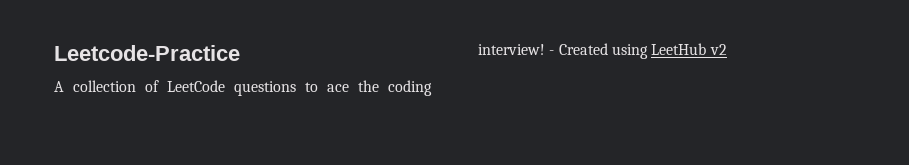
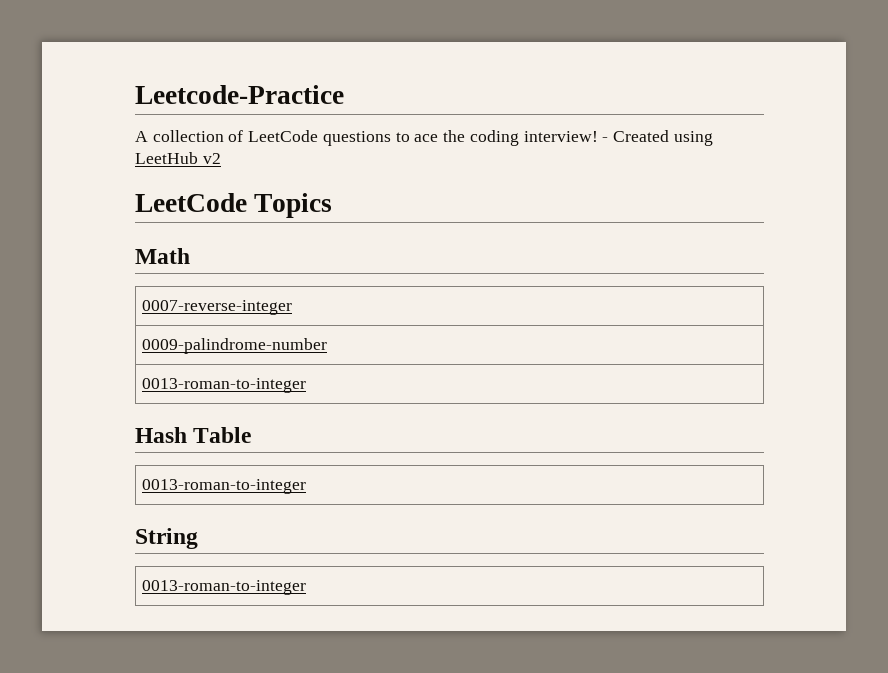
(727, 49) none -> [135,193,333,218] [135,248,190,264] [142,300,293,315] [142,338,328,354] [142,378,307,393] [135,427,252,443] [142,479,307,494] [135,528,198,549] [142,580,307,595] // LeetCode Topics // Math // 0007-reverse-integer // 0009-palindrome-number // 0013-roman-to-integer // Hash Table // 0013-roman-to-integer // String // 0013-roman-to-integer

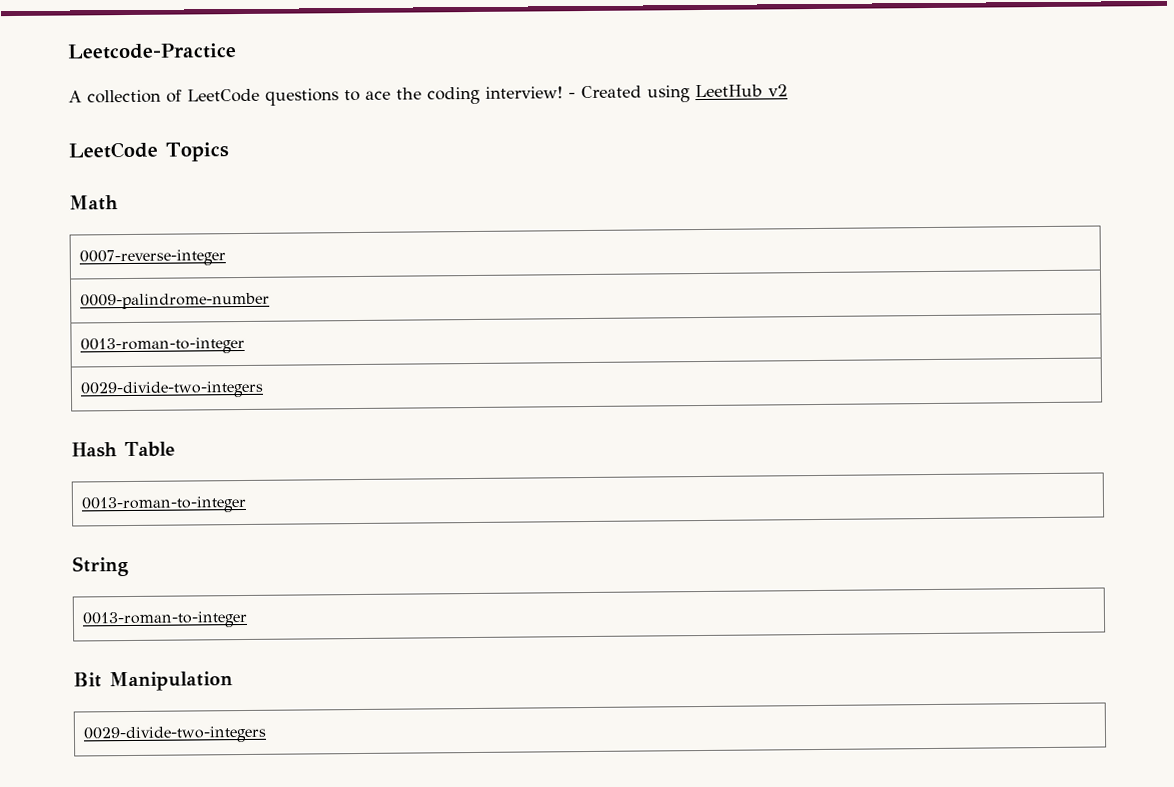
(307, 385) none -> [79,380,264,399] // 0029-divide-two-integers
(307, 587) none -> [73,671,233,692] [82,725,267,744] // Bit Manipulation // 0029-divide-two-integers

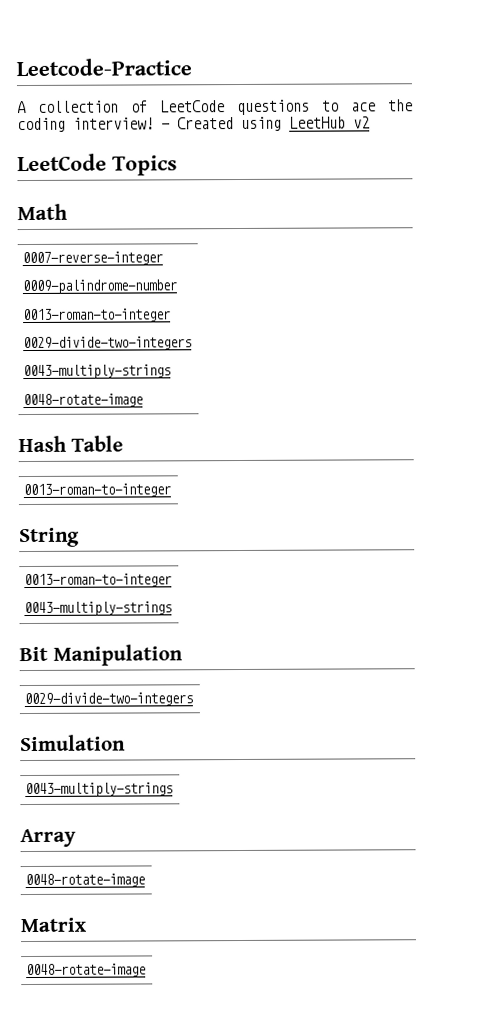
(264, 389) none -> [23,364,172,380] [23,393,144,408] // 0043-multiply-strings // 0048-rotate-image
(248, 619) none -> [24,601,173,617] // 0043-multiply-strings
(267, 734) none -> [20,734,126,752] [25,782,174,798] [20,828,76,848] [25,873,146,888] [20,917,86,933] [26,963,147,978] // Simulation // 0043-multiply-strings // Array // 0048-rotate-image // Matrix // 0048-rotate-image

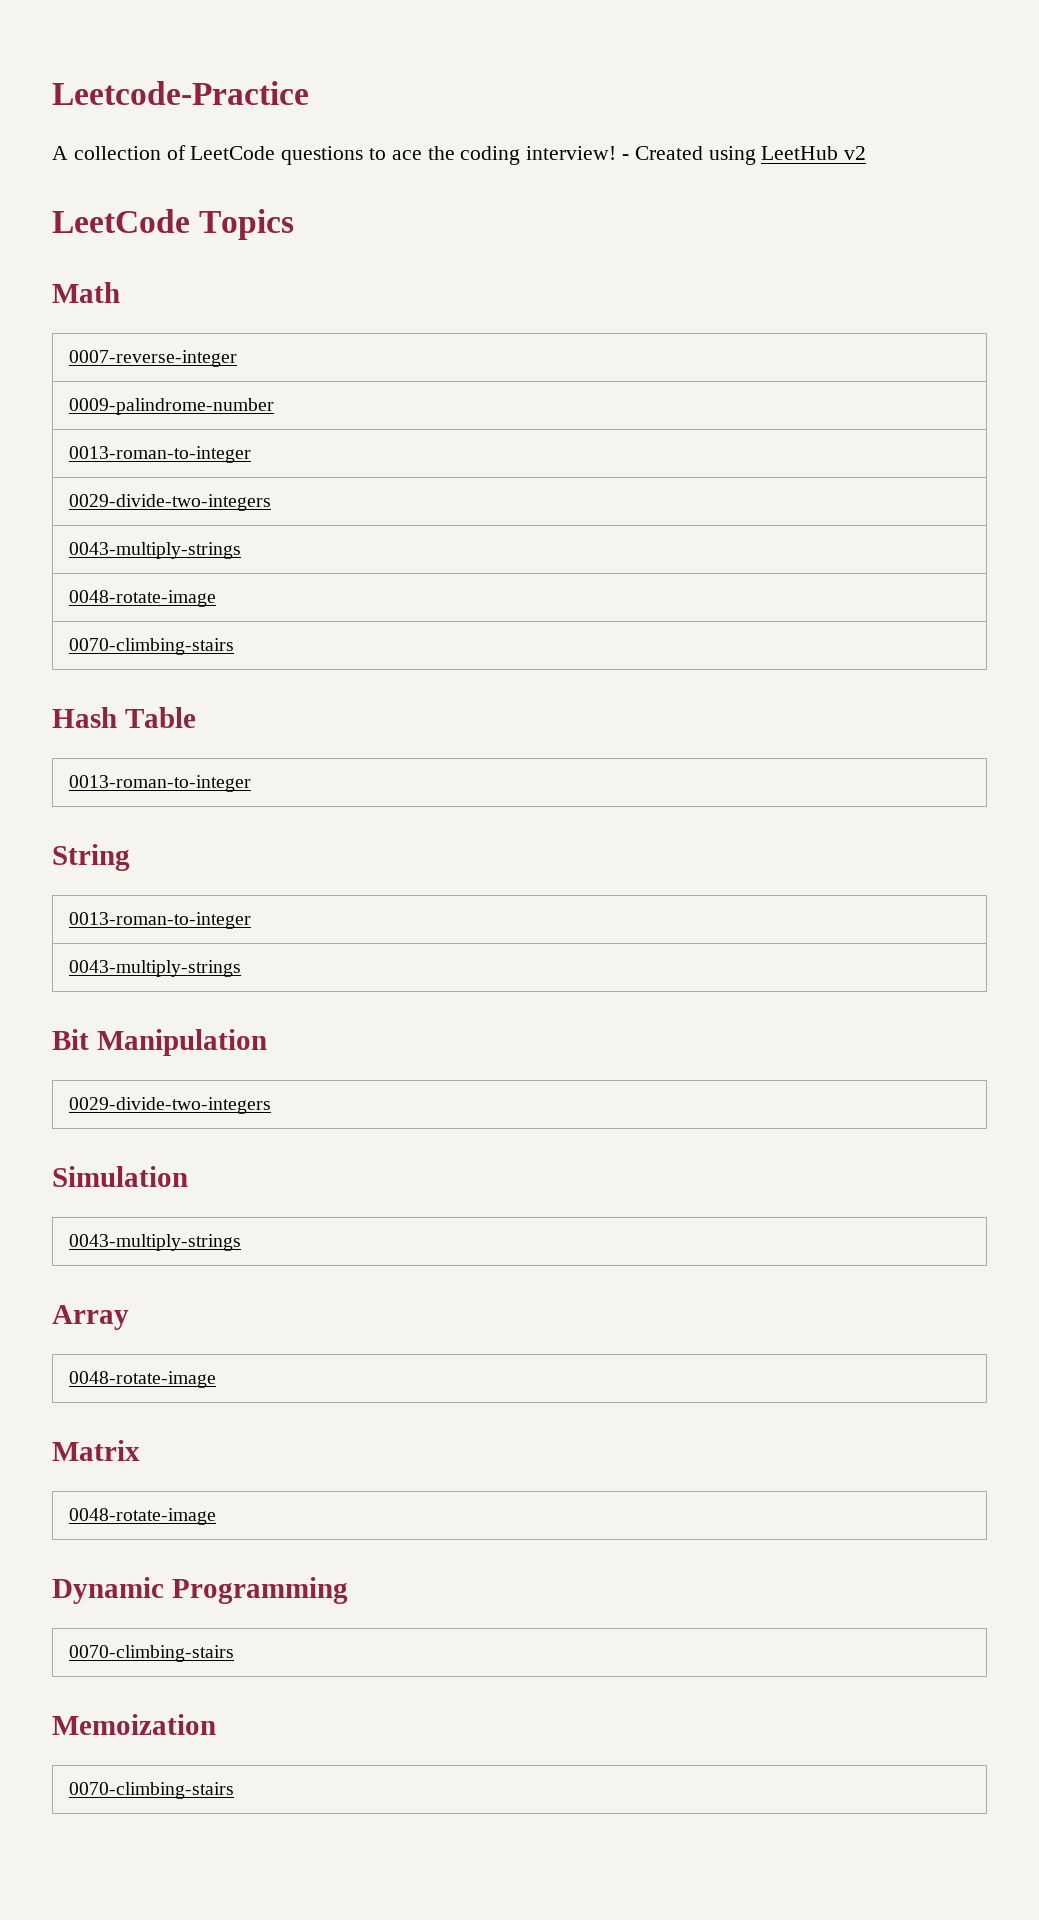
(144, 400) none -> [68,638,234,655] // 0070-climbing-stairs
(147, 970) none -> [52,1577,348,1604] [68,1645,234,1662] [52,1714,216,1735] [68,1782,234,1799] // Dynamic Programming // 0070-climbing-stairs // Memoization // 0070-climbing-stairs

